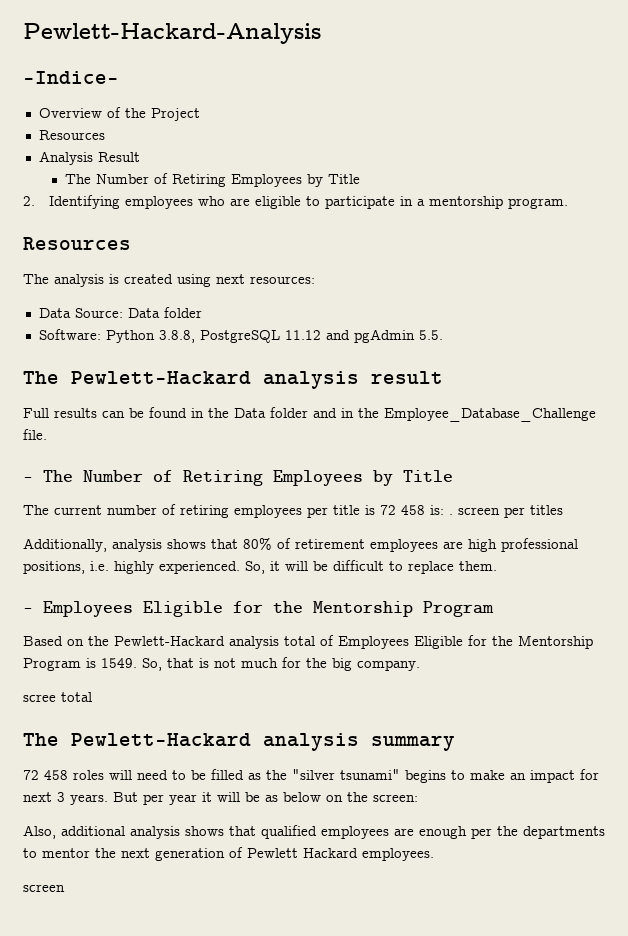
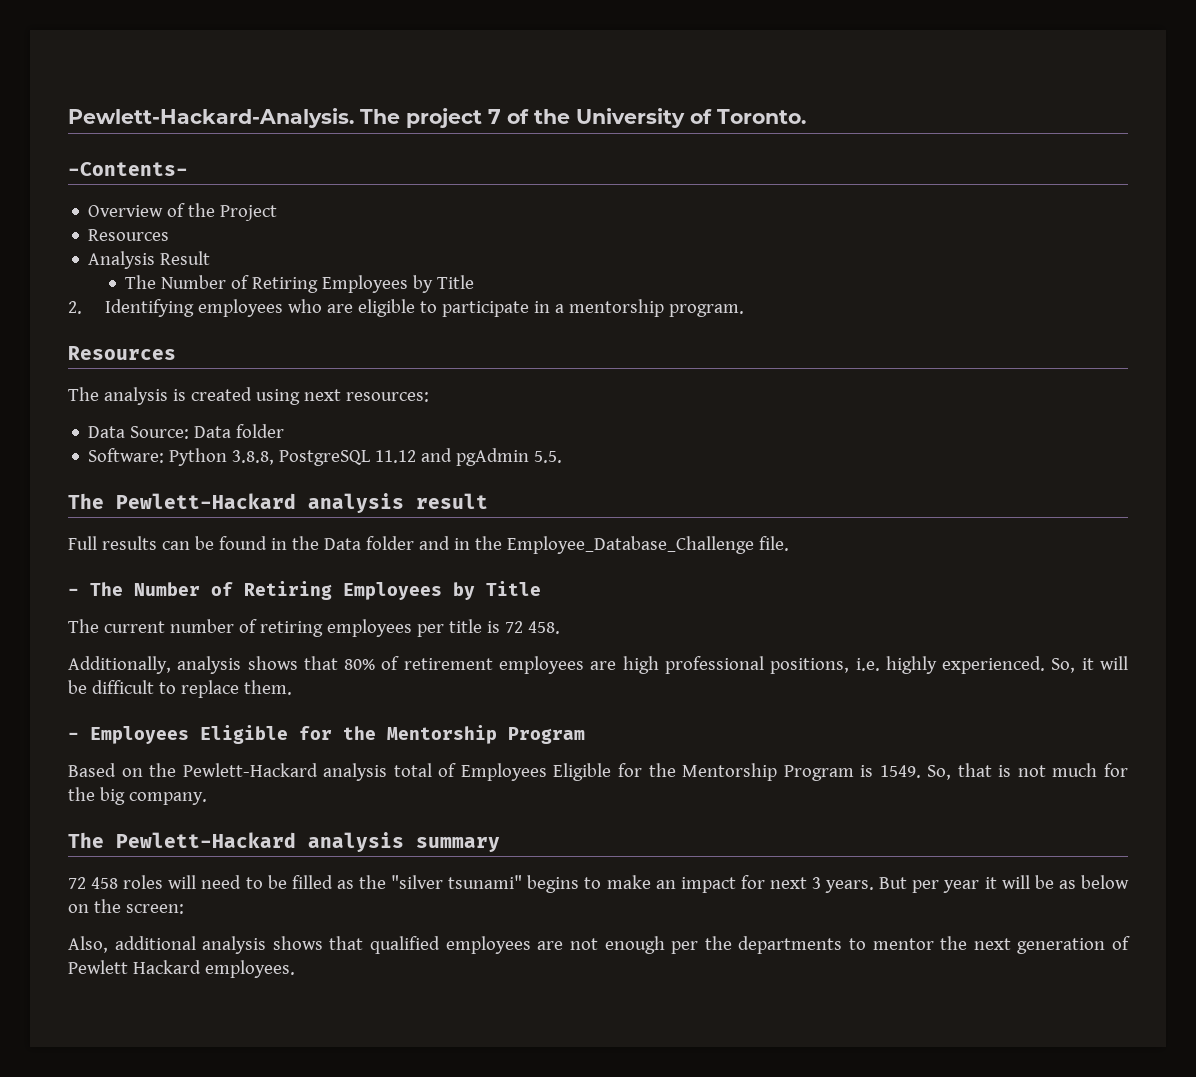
[23,23,321,44] [23,71,119,84] Pewlett-Hackard-Analysis // -Indice- -> [68,108,806,128] [68,162,188,176] Pewlett-Hackard-Analysis. The project 7 of the University of Toronto. // -Contents-
[401,505,563,518] 458 is: . screen per titles -> [527,621,560,634] 458.
[23,692,92,702] // scree total -> (207, 798) none
(414, 832) none -> [569,938,598,950] not
[23,884,65,892] // screen -> (295, 969) none

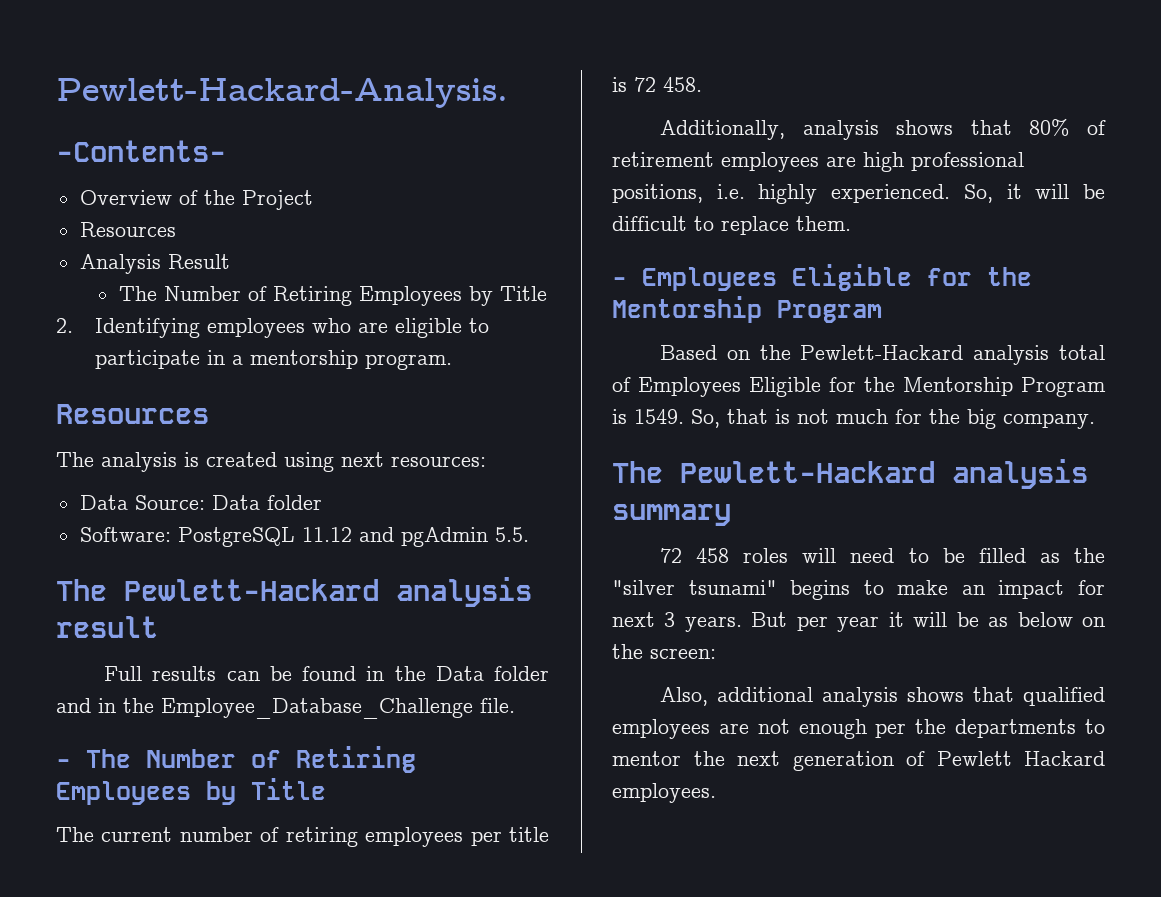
[360,108,806,128] The project 7 of the University of Toronto. -> (508, 93) none
[169,448,275,466] Python 3.8.8, -> (171, 534) none

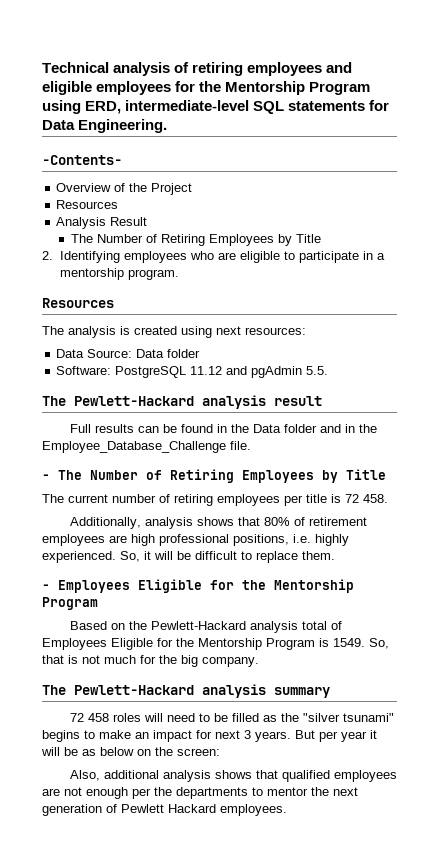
[56,78,508,108] Pewlett-Hackard-Analysis. -> [42,62,353,76] [42,81,371,95] [42,100,390,114] [42,119,168,133] Technical analysis of retiring employees and eligible employees for the Mentorship Program using ERD, intermediate-level SQL statements for Data Engineering.

